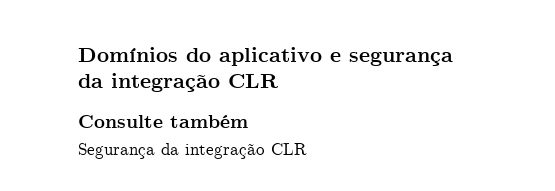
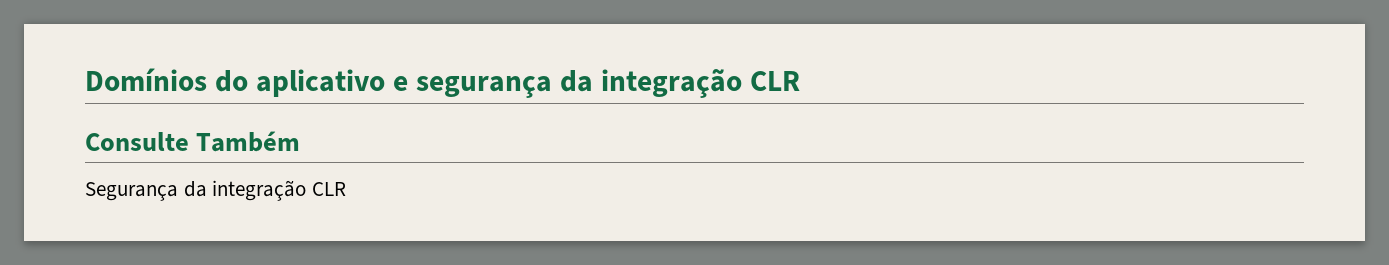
[170,115,248,128] também -> [196,131,301,152] Também

